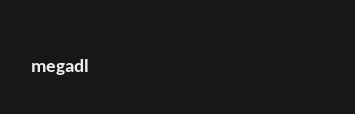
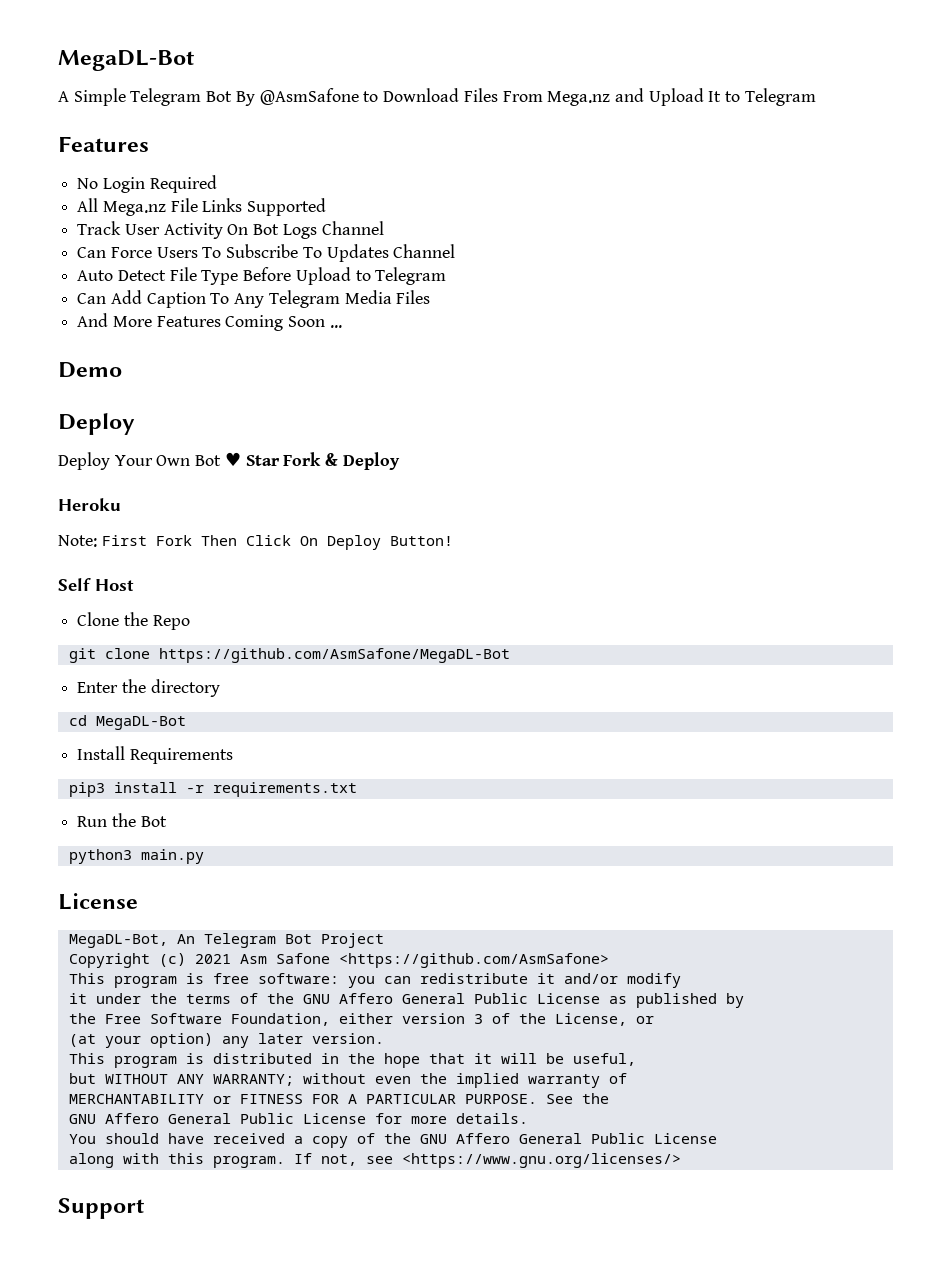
[31,59,89,75] megadl -> [58,50,194,71] [58,88,816,106] [58,136,149,152] [77,175,217,193] [77,198,327,216] [77,221,384,239] [77,244,456,262] [77,267,447,285] [77,290,431,308] [77,313,342,331] [58,362,122,378] [58,413,135,435] [58,452,400,470] [58,498,121,511] [58,535,453,550] [58,578,134,591] [77,612,190,630] [68,648,510,663] [77,679,220,697] [68,715,186,730] [77,746,233,764] [68,782,357,797] [77,813,167,827] [68,849,204,864] [58,893,138,910] [68,933,384,948] [68,953,609,968] [68,973,681,988] [68,993,744,1008] [68,1013,654,1026] [68,1033,384,1048] [68,1053,636,1068] [68,1073,627,1088] [68,1093,609,1104] [68,1113,528,1124] [68,1133,717,1148] [68,1153,681,1168] [58,1198,144,1219] MegaDL-Bot // A Simple Telegram Bot By @AsmSafone to Download Files From Mega.nz and Upload It to Telegram // Features // No Login Required // All Mega.nz File Links Supported // Track User Activity On Bot Logs Channel // Can Force Users To Subscribe To Updates Channel // Auto Detect File Type Before Upload to Telegram // Can Add Caption To Any Telegram Media Files // And More Features Coming Soon ... // Demo // Deploy // Deploy Your Own Bot ♥ Star Fork & Deploy // Heroku // Note: First Fork Then Click On Deploy Button! // Self Host // Clone the Repo // git clone https://github.com/AsmSafone/MegaDL-Bot // Enter the directory // cd MegaDL-Bot // Install Requirements // pip3 install -r requirements.txt // Run the Bot // python3 main.py // License // MegaDL-Bot, An Telegram Bot Project // Copyright (c) 2021 Asm Safone <https://github.com/AsmSafone> // This program is free software: you can redistribute it and/or modify // it under the terms of the GNU Affero General Public License as published by // the Free Software Foundation, either version 3 of the License, or // (at your option) any later version. // This program is distributed in the hope that it will be useful, // but WITHOUT ANY WARRANTY; without even the implied warranty of // MERCHANTABILITY or FITNESS FOR A PARTICULAR PURPOSE. See the // GNU Affero General Public License for more details. // You should have received a copy of the GNU Affero General Public License // along with this program. If not, see <https://www.gnu.org/licenses/> // Support

